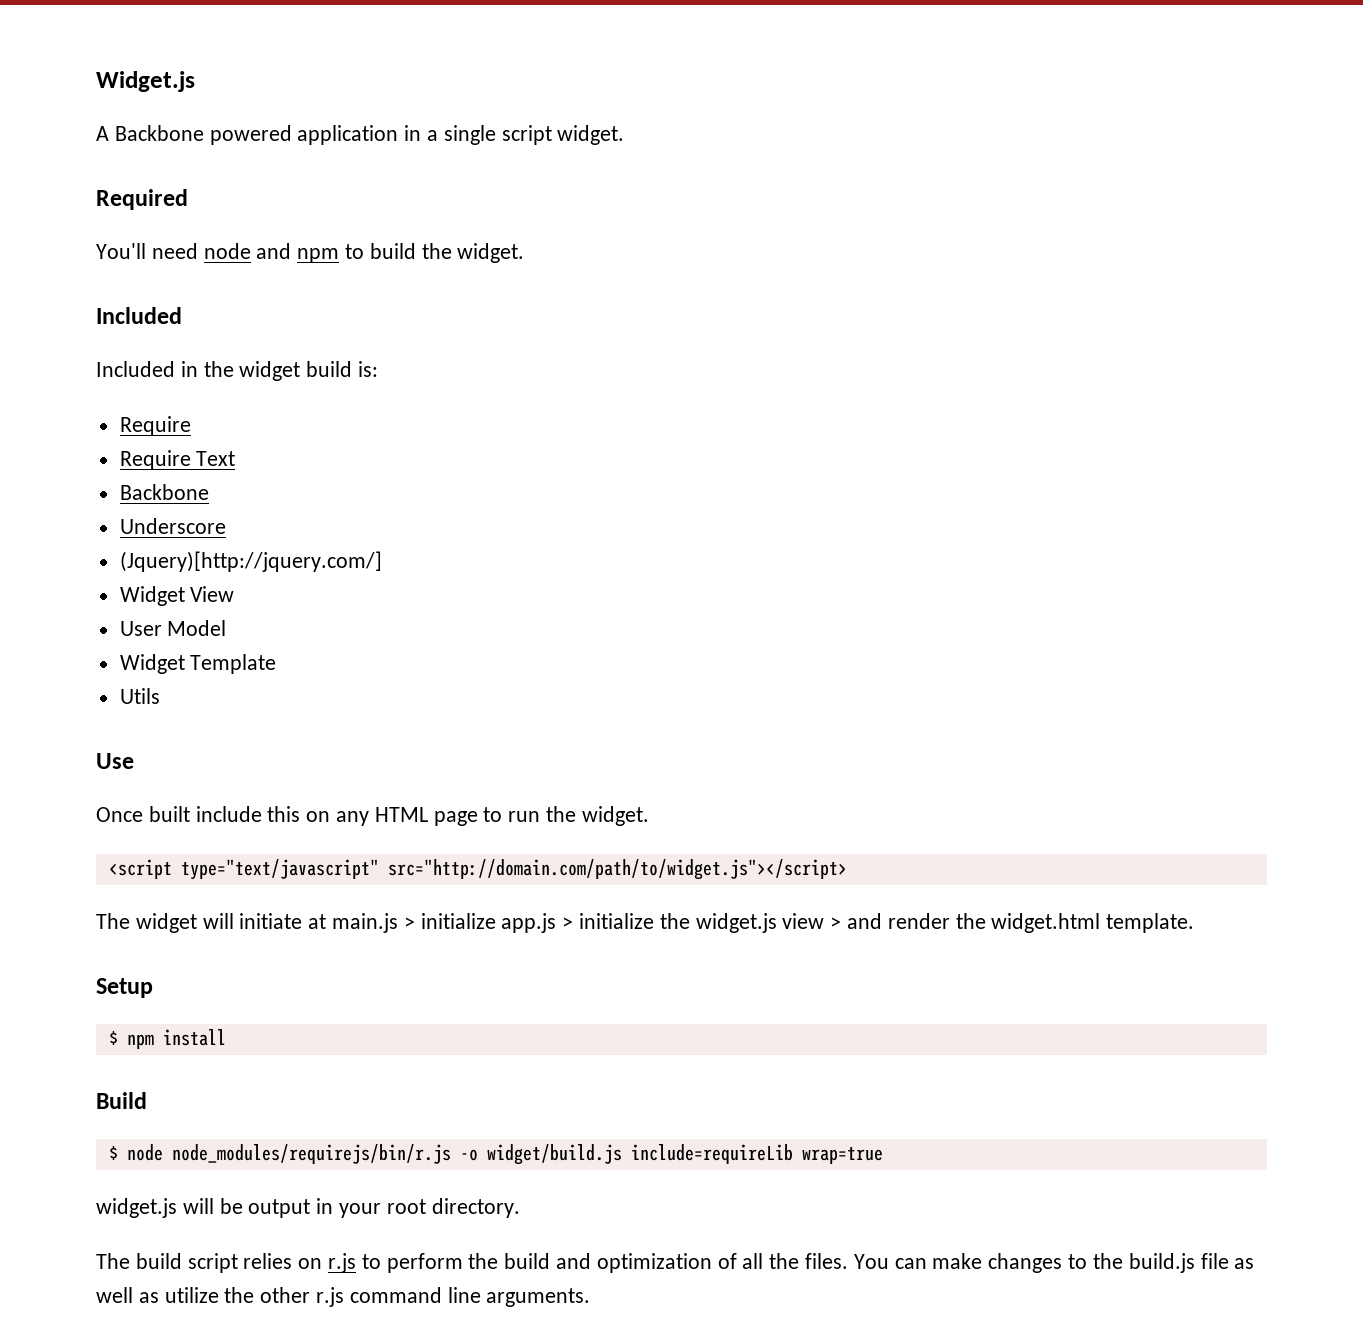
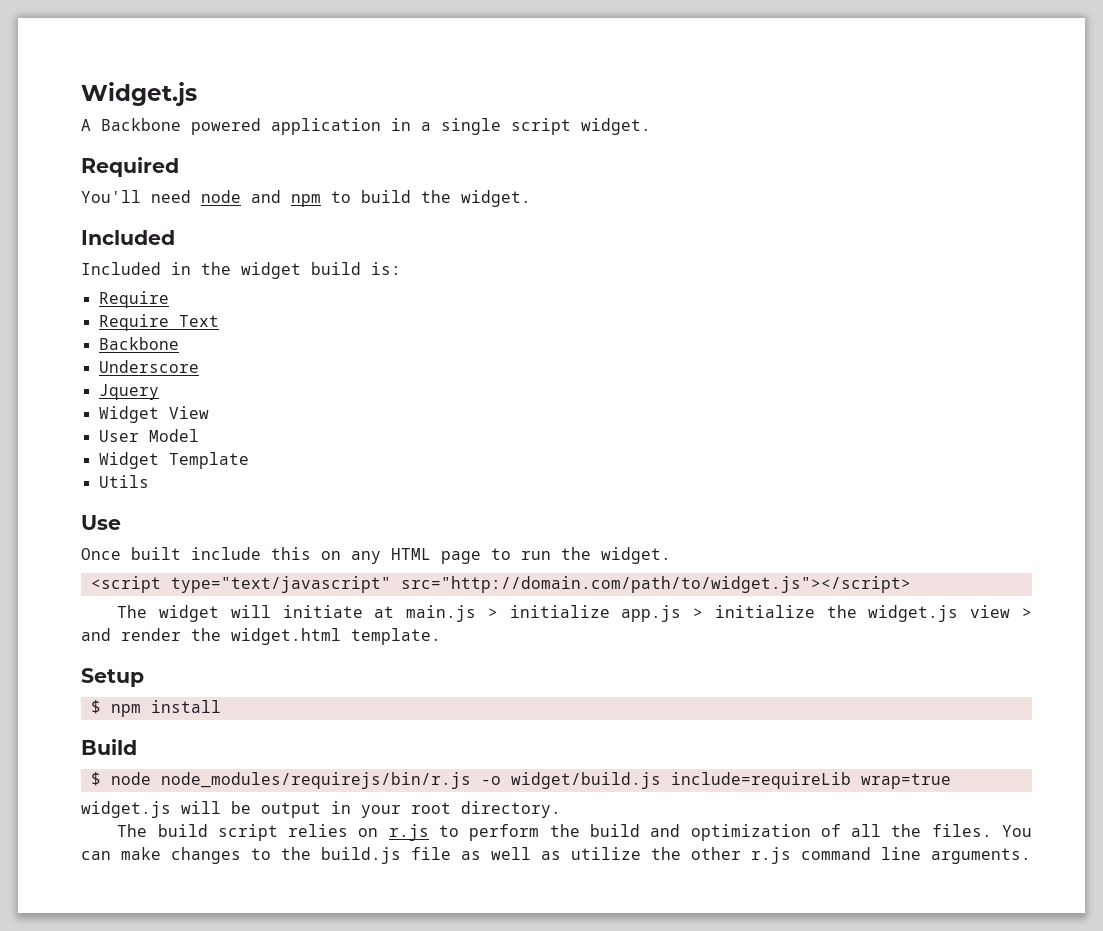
[119,551,382,572] (Jquery)[http://jquery.com/] -> [98,384,159,400] Jquery

